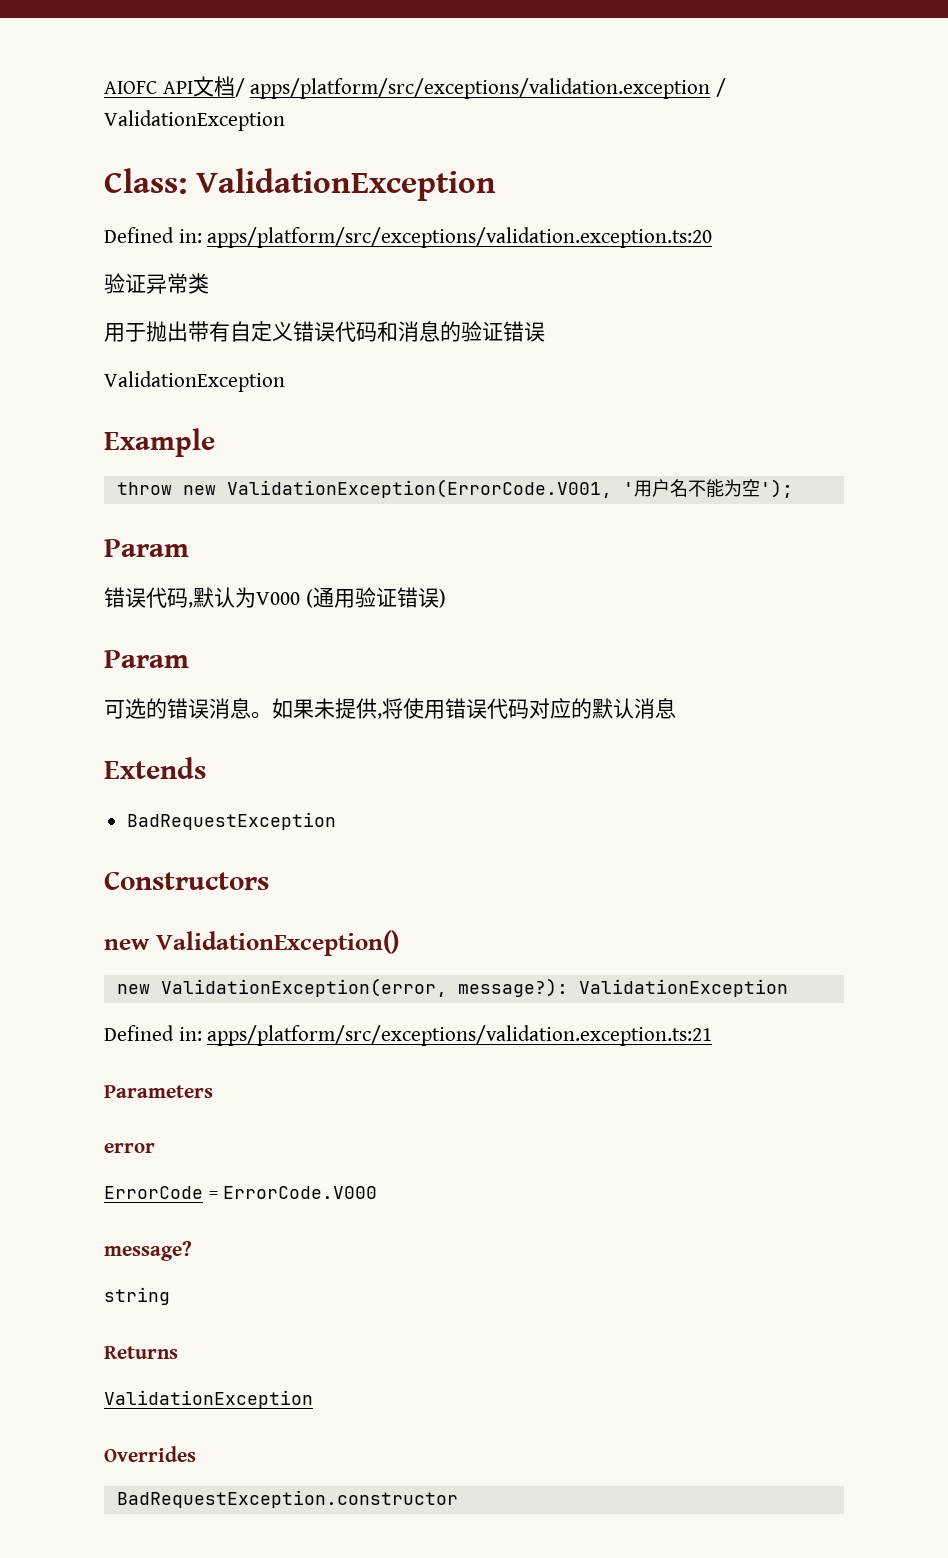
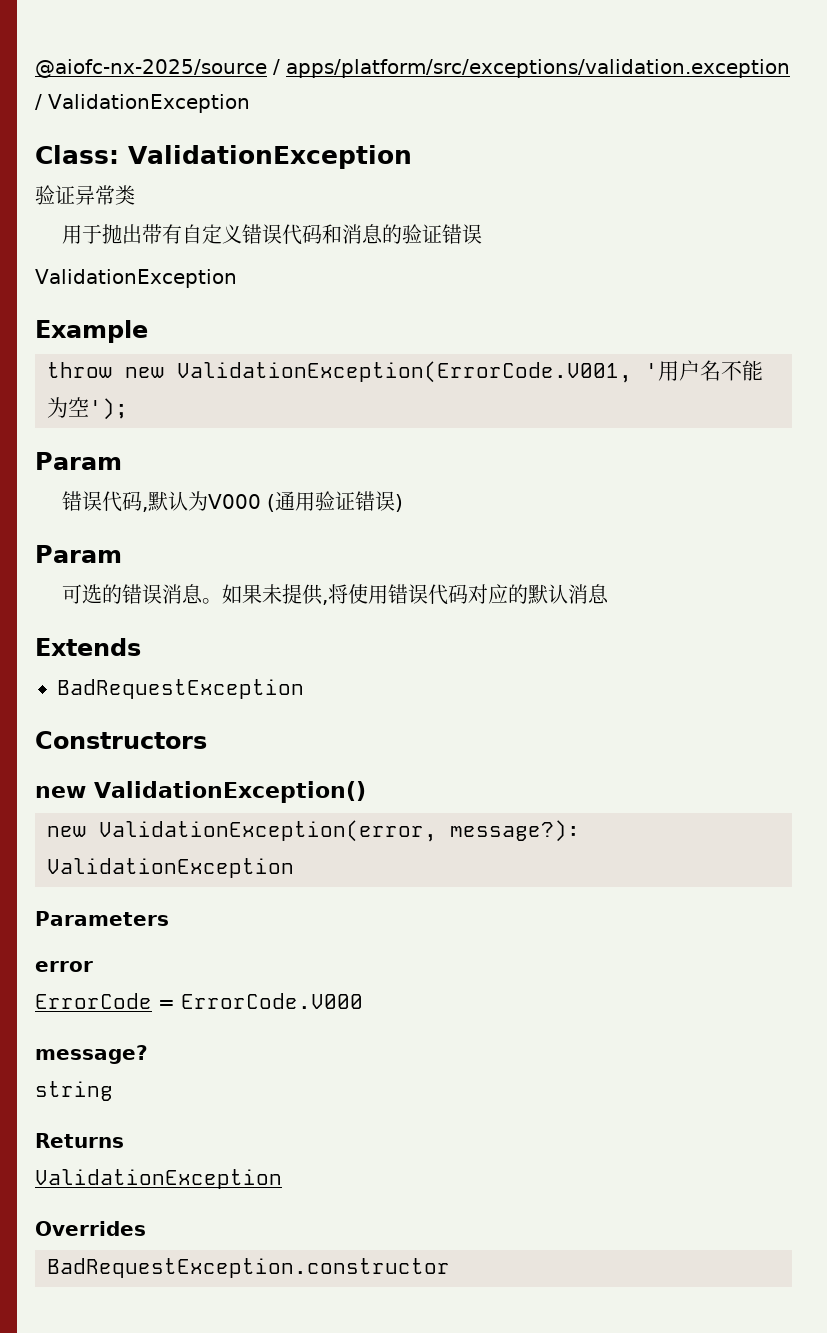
[104,76,235,97] AIOFC API文档 -> [35,59,267,78] @aiofc-nx-2025/source
[104,227,713,248] // Defined in: apps/platform/src/exceptions/validation.exception.ts:20 -> (412, 157) none
[104,1025,713,1046] // Defined in: apps/platform/src/exceptions/validation.exception.ts:21 -> (294, 868) none

